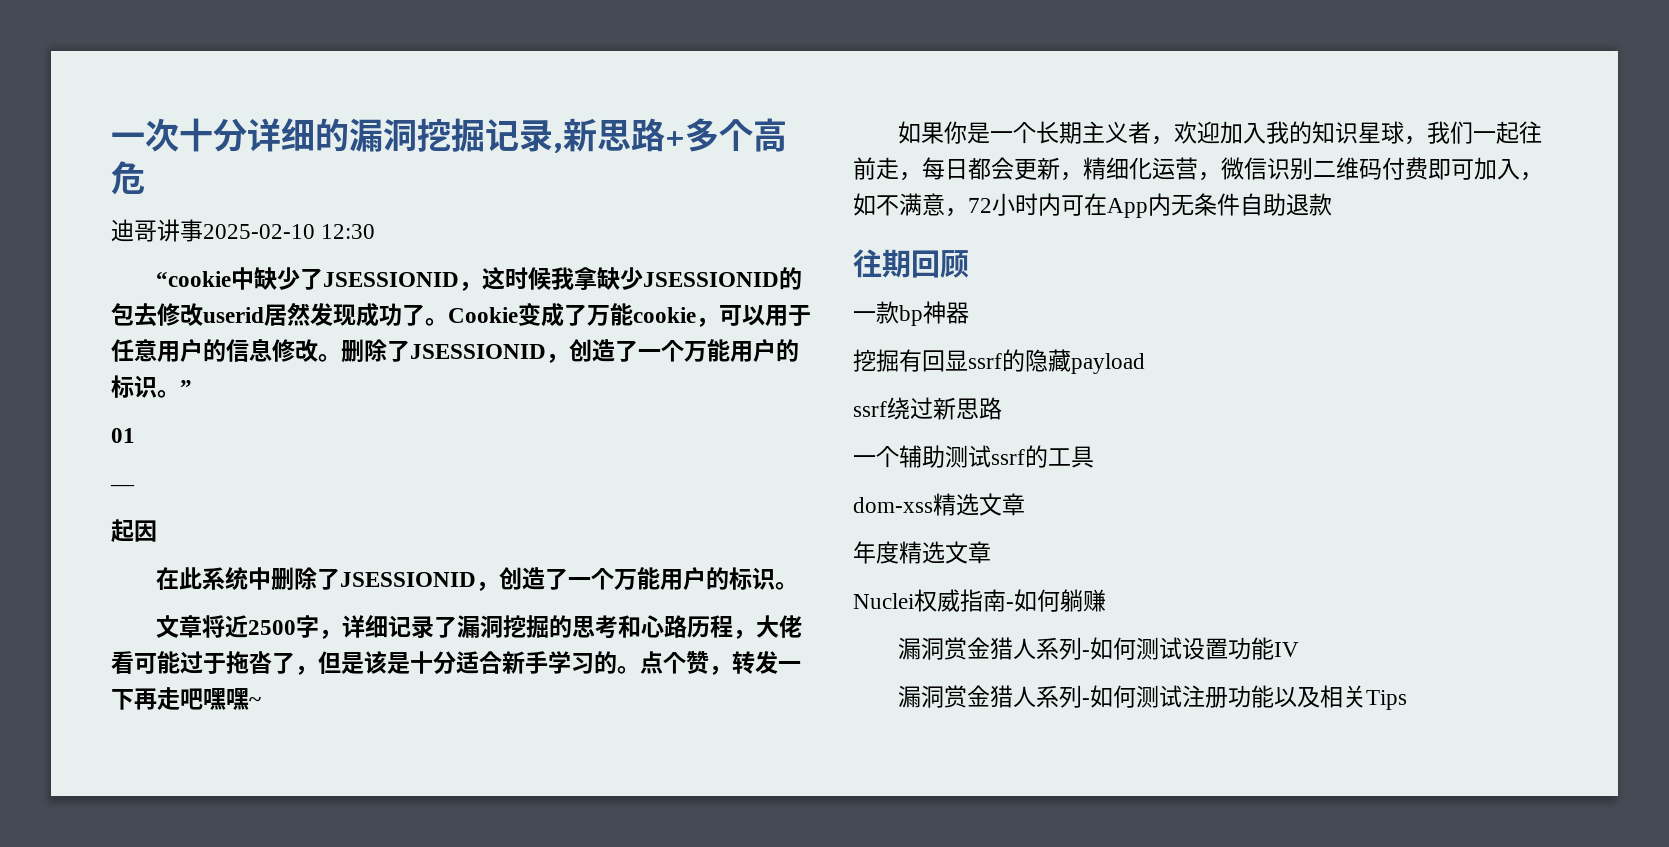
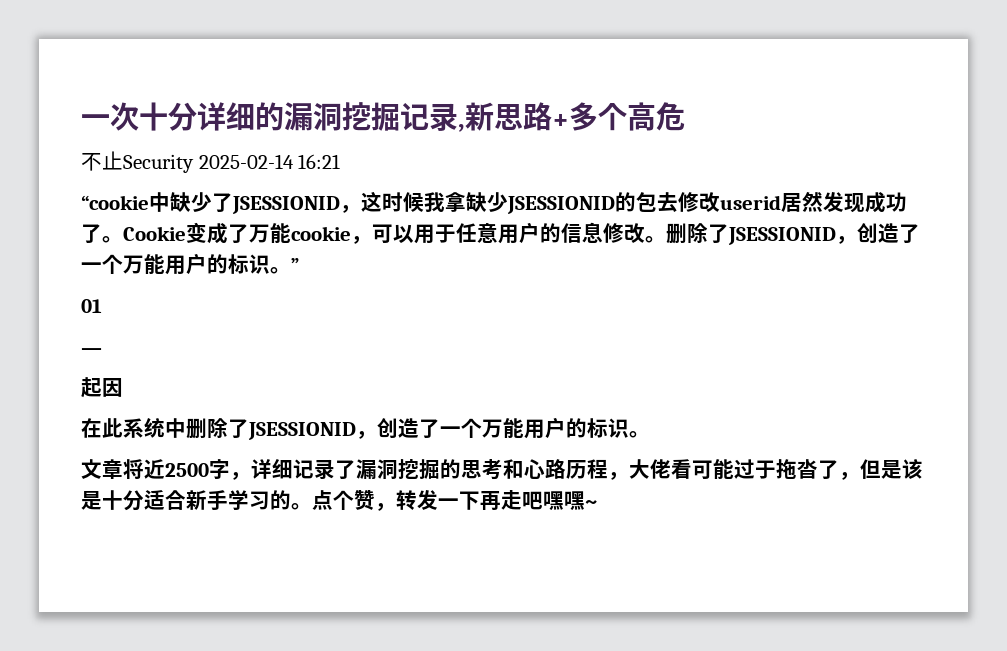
[111,219,376,242] 迪哥讲事2025-02-10 12:30 -> [81,151,341,173] 不止Security 2025-02-14 16:21
[897,121,1542,145] [853,157,1543,181] [853,193,1332,218] [853,249,969,278] [853,301,969,326] [853,349,1145,374] [853,397,1002,420] [853,445,1094,468] [853,493,1025,516] [853,541,991,564] [853,589,1106,612] [897,637,1299,660] [897,685,1407,710] // 如果你是一个长期主义者，欢迎加入我的知识星球，我们一起往前走，每日都会更新，精细化运营，微信识别二维码付费即可加入，如不满意，72小时内可在App内无条件自助退款 // 往期回顾 // 一款bp神器 // 挖掘有回显ssrf的隐藏payload // ssrf绕过新思路 // 一个辅助测试ssrf的工具 // dom-xss精选文章 // 年度精选文章 // Nuclei权威指南-如何躺赚 // 漏洞赏金猎人系列-如何测试设置功能IV // 漏洞赏金猎人系列-如何测试注册功能以及相关Tips -> (597, 504) none

